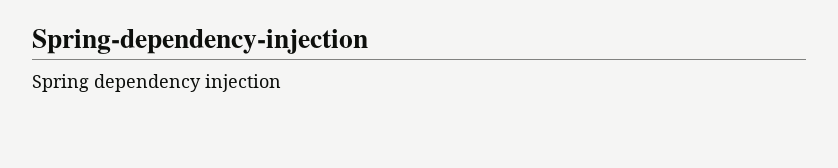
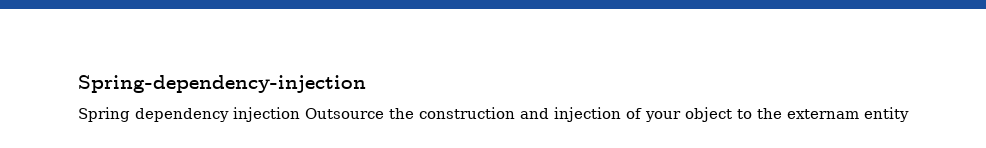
(281, 83) none -> [305,107,909,122] Outsource the construction and injection of your object to the externam entity

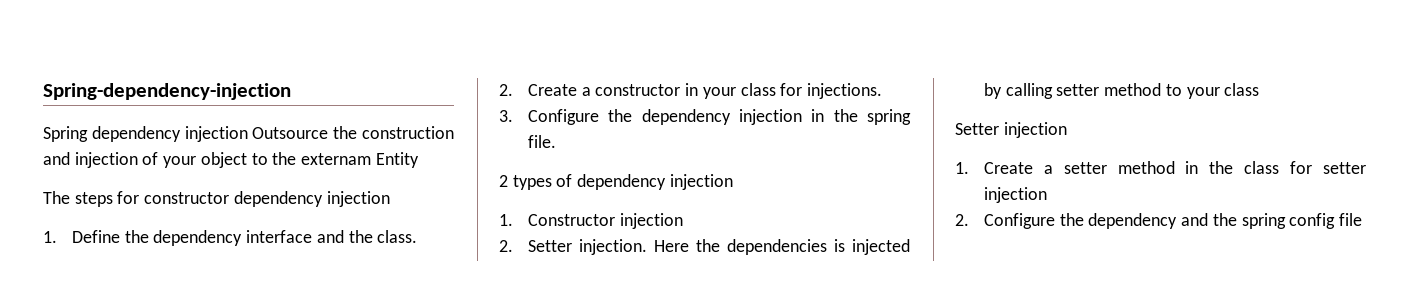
[864,107,909,122] entity -> [375,152,419,168] [43,191,390,207] [43,230,418,246] [499,83,883,99] [499,109,911,125] [527,135,556,148] [499,174,733,190] [499,213,683,229] [499,239,910,255] [983,83,1260,99] [955,122,1067,138] [955,161,1366,174] [983,187,1047,203] [955,213,1363,229] Entity // The steps for constructor dependency injection // 1. Define the dependency interface and the class. // 2. Create a constructor in your class for injections. // 3. Configure the dependency injection in the spring file. // 2 types of dependency injection // 1. Constructor injection // 2. Setter injection. Here the dependencies is injected by calling setter method to your class // Setter injection // 1. Create a setter method in the class for setter injection // 2. Configure the dependency and the spring config file

